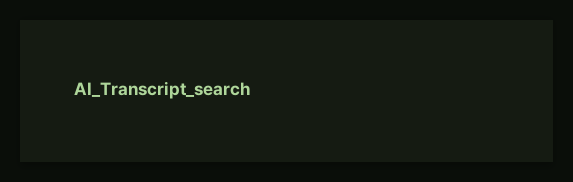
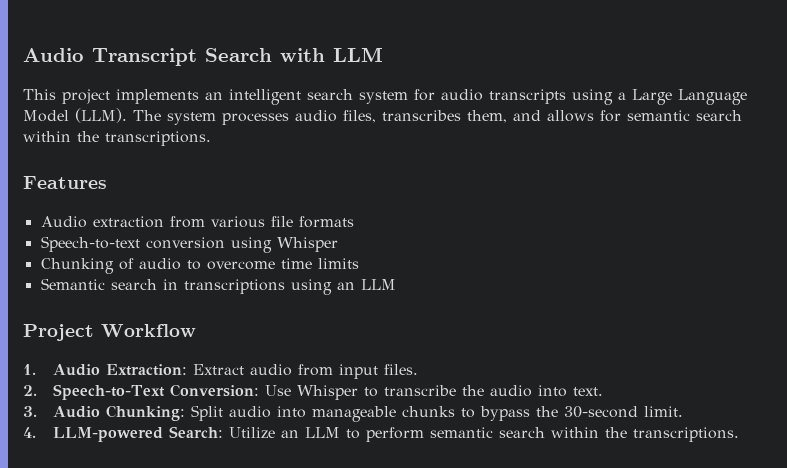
[74,81,251,99] AI_Transcript_search -> [23,47,383,66] [23,89,747,105] [23,108,742,125] [23,131,211,146] [23,176,107,189] [40,216,354,228] [40,236,338,253] [40,258,359,274] [40,278,396,295] [23,324,196,341] [23,364,418,379] [23,384,603,400] [23,405,683,422] [23,426,739,442] Audio Transcript Search with LLM // This project implements an intelligent search system for audio transcripts using a Large Language Model (LLM). The system processes audio files, transcribes them, and allows for semantic search within the transcriptions. // Features // Audio extraction from various file formats // Speech-to-text conversion using Whisper // Chunking of audio to overcome time limits // Semantic search in transcriptions using an LLM // Project Workflow // 1. Audio Extraction: Extract audio from input files. // 2. Speech-to-Text Conversion: Use Whisper to transcribe the audio into text. // 3. Audio Chunking: Split audio into manageable chunks to bypass the 30-second limit. // 4. LLM-powered Search: Utilize an LLM to perform semantic search within the transcriptions.

